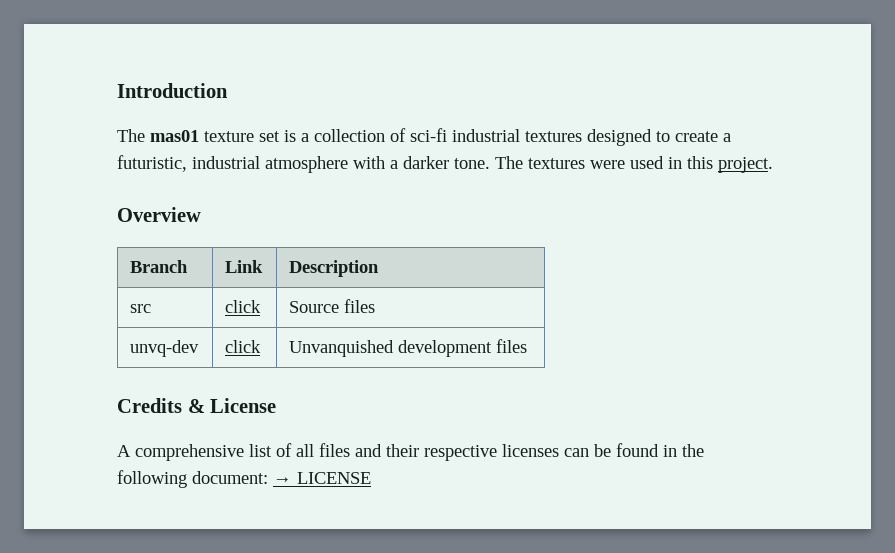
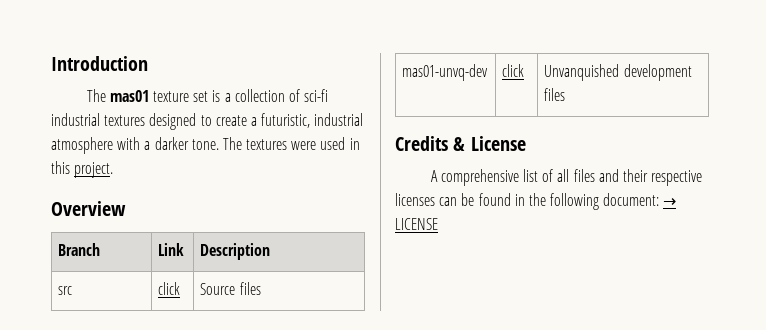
[130,340,200,357] unvq-dev -> [402,64,489,81] mas01-unvq-dev

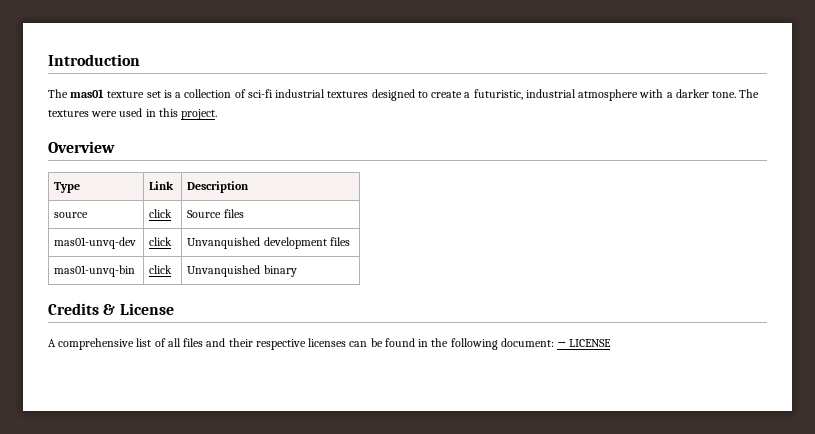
[58,243,101,256] Branch -> [54,182,81,193] Type
[58,286,73,295] src -> [54,212,89,218] source
(566, 94) none -> [54,265,136,277] [149,265,173,274] [187,265,297,277] // mas01-unvq-bin | click | Unvanquished binary

